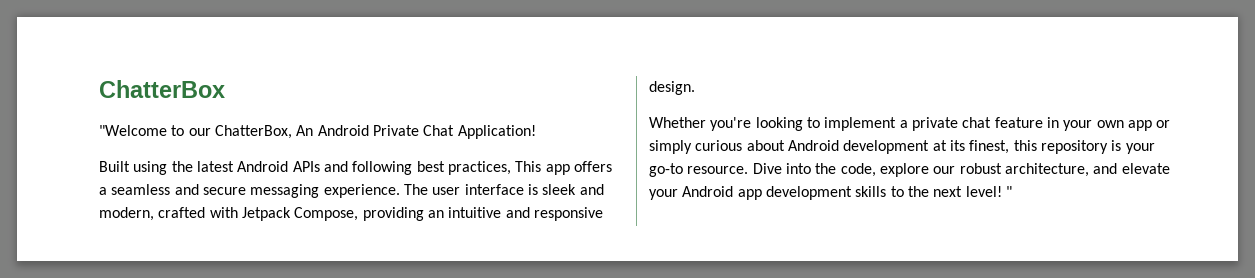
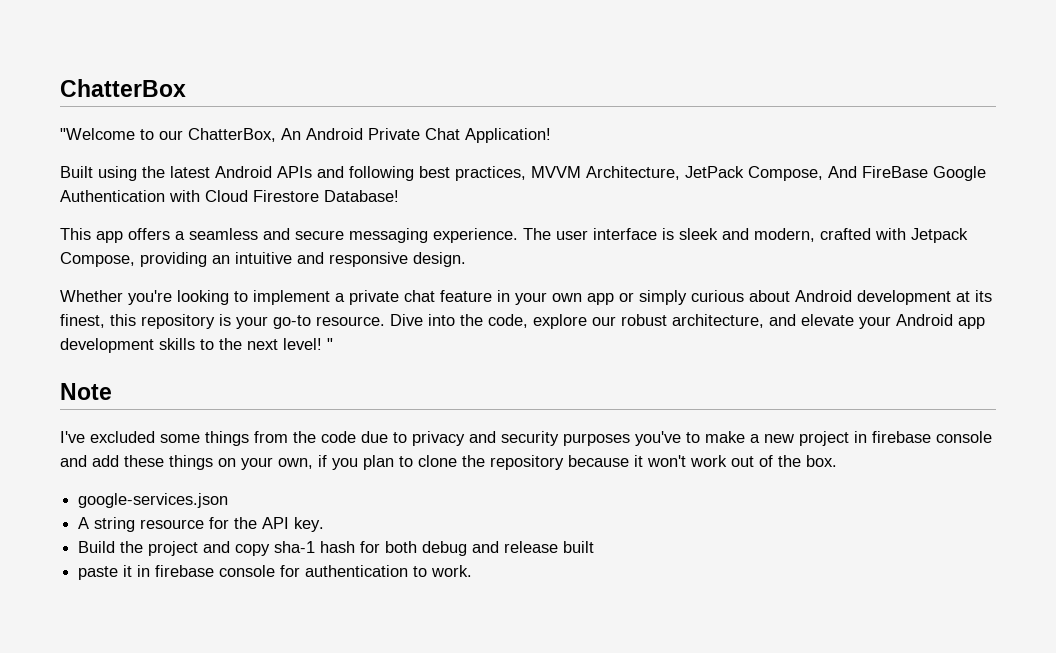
(511, 168) none -> [531,166,986,181] [60,190,399,202] MVVM Architecture, JetPack Compose, And FireBase Google Authentication with Cloud Firestore Database! //
(1012, 191) none -> [60,383,112,400] [60,431,992,446] [60,455,837,470] [78,493,229,508] [78,517,325,532] [78,541,595,556] [78,565,473,580] // Note // I've excluded some things from the code due to privacy and security purposes you've to make a new project in firebase console and add these things on your own, if you plan to clone the repository because it won't work out of the box. // google-services.json // A string resource for the API key. // Build the project and copy sha-1 hash for both debug and release built // paste it in firebase console for authentication to work.

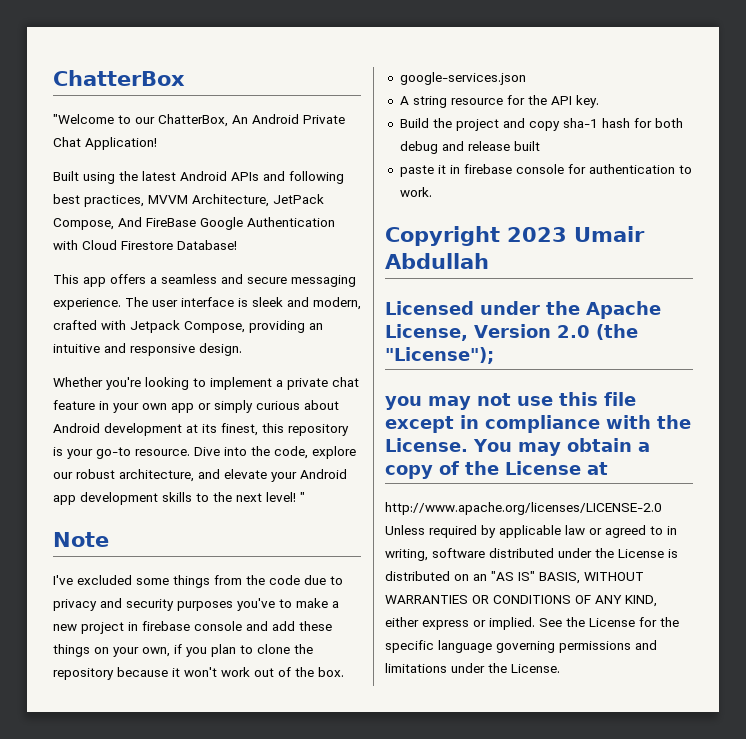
(473, 571) none -> [385,226,645,246] [385,253,489,269] [385,301,661,319] [385,324,638,341] [385,347,494,364] [385,392,636,410] [385,415,691,433] [385,438,650,456] [385,461,608,479] [385,502,662,515] [385,525,677,538] [385,548,678,561] [385,571,644,584] [385,595,657,607] [385,617,679,630] [385,640,657,653] [385,663,560,673] // Copyright 2023 Umair Abdullah // Licensed under the Apache License, Version 2.0 (the "License"); // you may not use this file except in compliance with the License. You may obtain a copy of the License at // http://www.apache.org/licenses/LICENSE-2.0 Unless required by applicable law or agreed to in writing, software distributed under the License is distributed on an "AS IS" BASIS, WITHOUT WARRANTIES OR CONDITIONS OF ANY KIND, either express or implied. See the License for the specific language governing permissions and limitations under the License.

